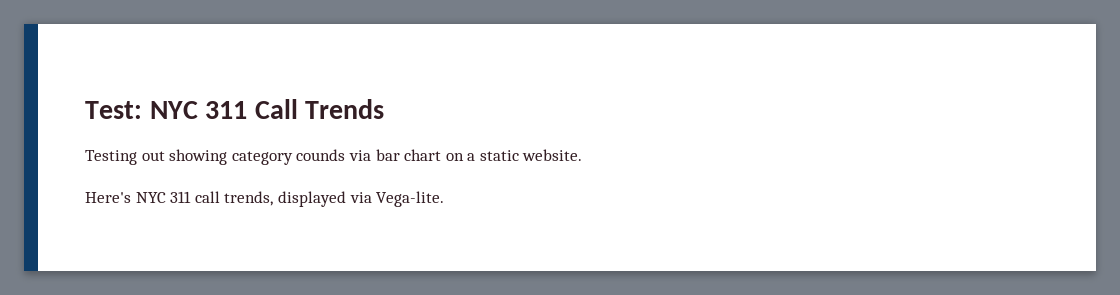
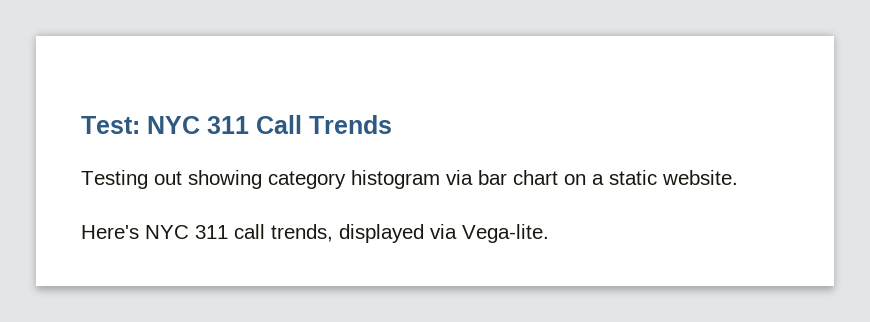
[296,149,346,161] counds -> [351,170,440,189] histogram

